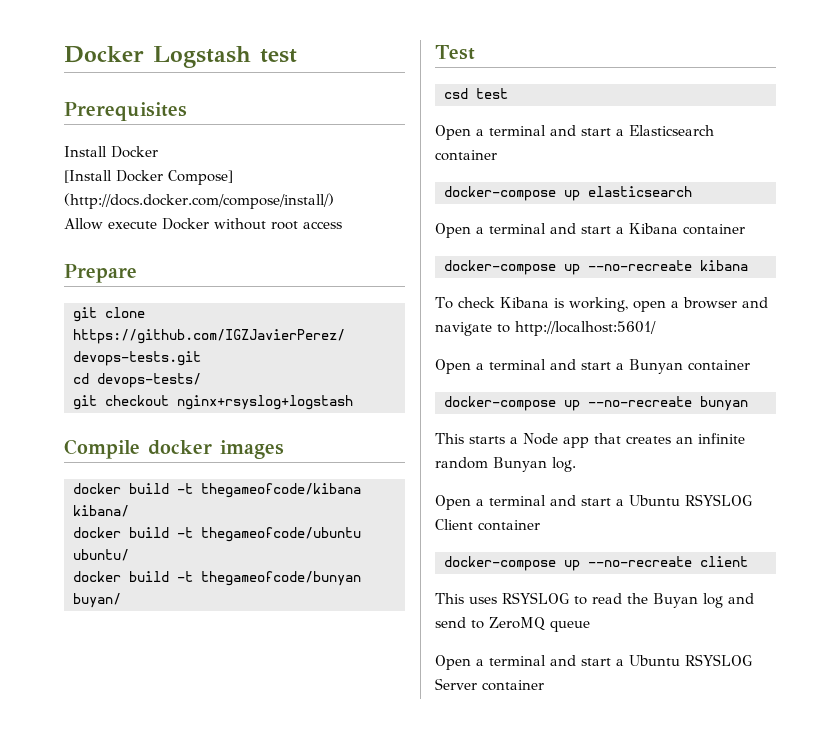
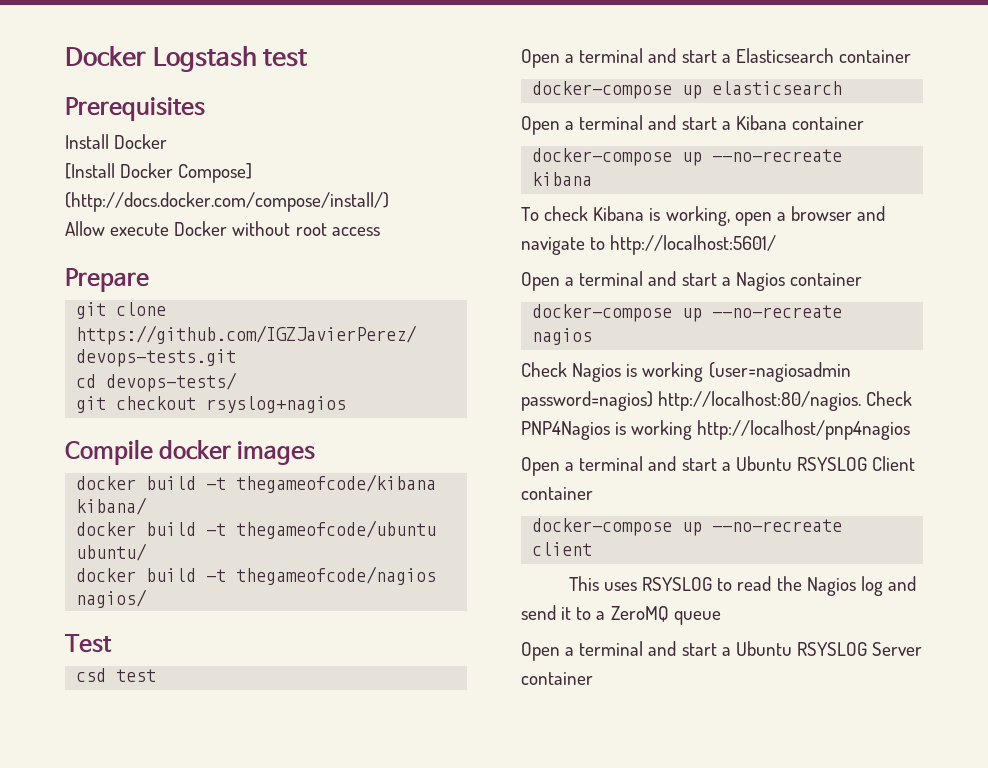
[177,395,353,410] nginx+rsyslog+logstash -> [206,396,347,413] rsyslog+nagios
[201,571,361,586] [73,593,121,608] thegameofcode/bunyan buyan/ -> [236,566,437,585] [76,589,148,608] thegameofcode/nagios nagios/
[629,359,750,374] [444,396,748,411] [435,433,745,448] [435,457,576,472] Bunyan container // docker-compose up --no-recreate bunyan // This starts a Node app that creates an infinite random Bunyan log. -> [735,272,862,291] [532,304,843,322] [532,328,593,345] [521,362,851,382] [521,391,913,411] [521,420,911,440] Nagios container // docker-compose up --no-recreate nagios // Check Nagios is working (user=nagiosadmin password=nagios) http://localhost:80/nagios. Check PNP4Nagios is working http://localhost/pnp4nagios
[653,593,698,608] Buyan -> [806,577,856,596] Nagios
[471,620,484,629] to -> [561,607,606,620] it to a

